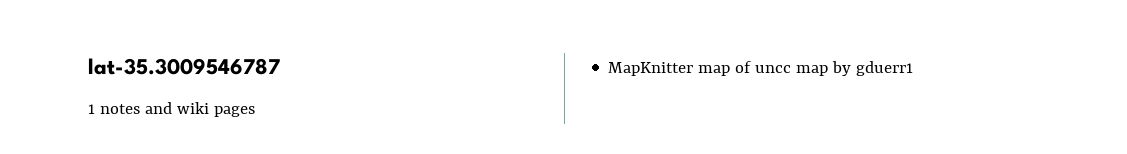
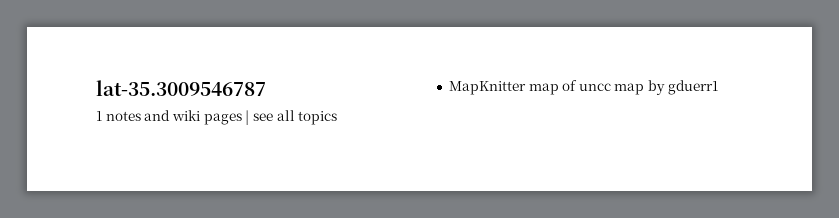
(255, 111) none -> [245,110,338,125] | see all topics

